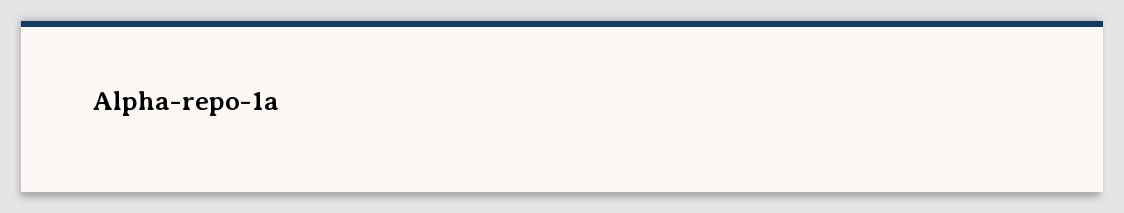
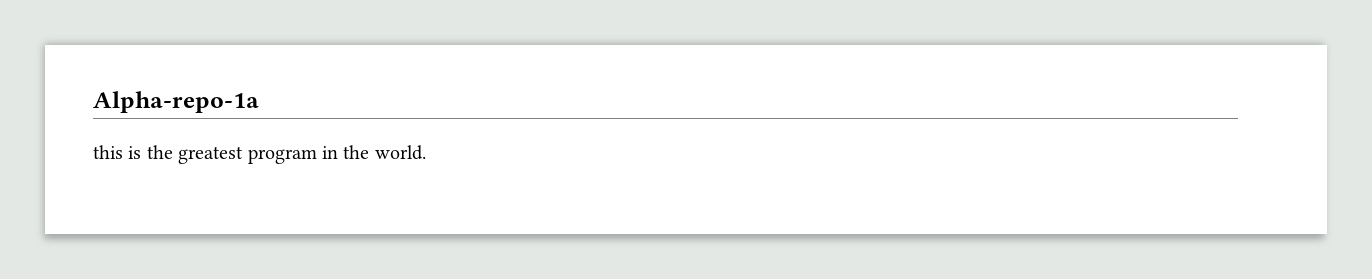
(279, 103) none -> [93,145,426,164] // this is the greatest program in the world.

